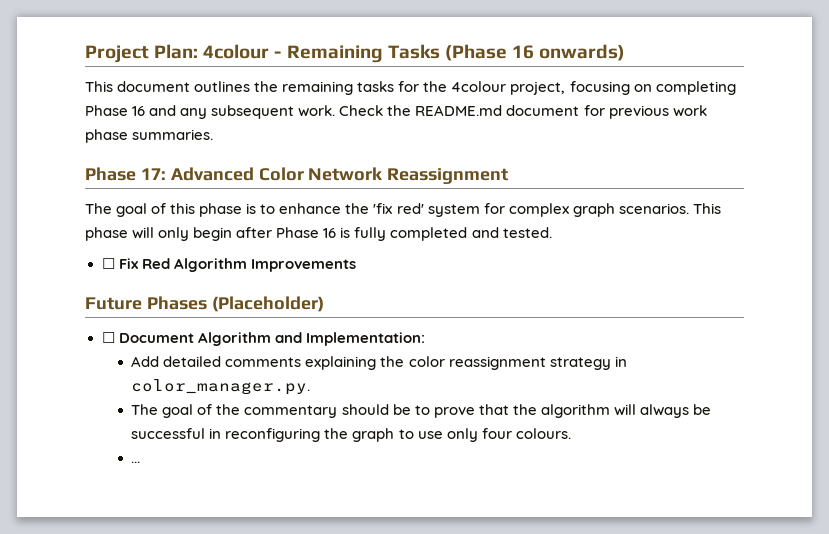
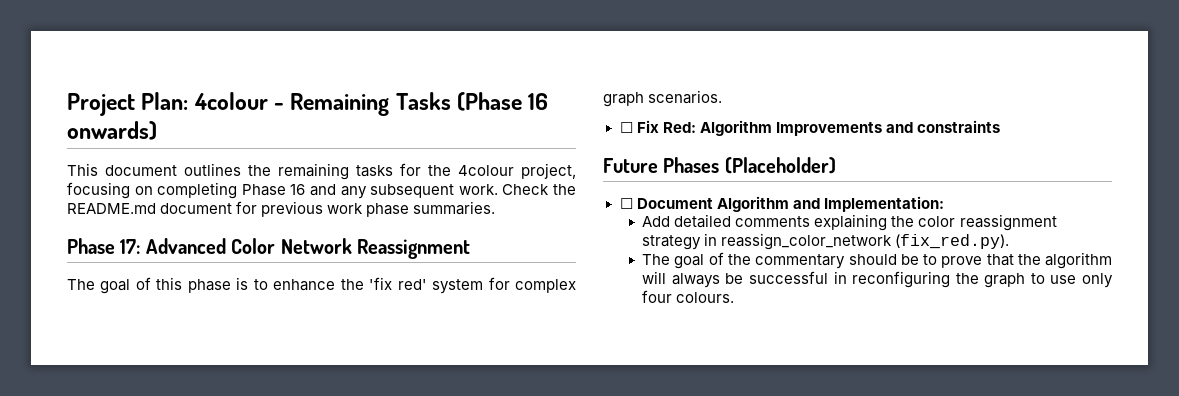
[692,203,721,214] [85,227,552,241] This phase will only begin after Phase 16 is fully completed and tested. -> (723, 97) none
[141,258,170,269] Red -> [662,122,696,133] Red:
(356, 265) none -> [885,120,1000,133] and constraints
[131,379,311,395] color_manager.py. -> [721,233,1010,250] reassign_color_network (fix_red.py).
[131,461,141,463] // ... -> (735, 297) none

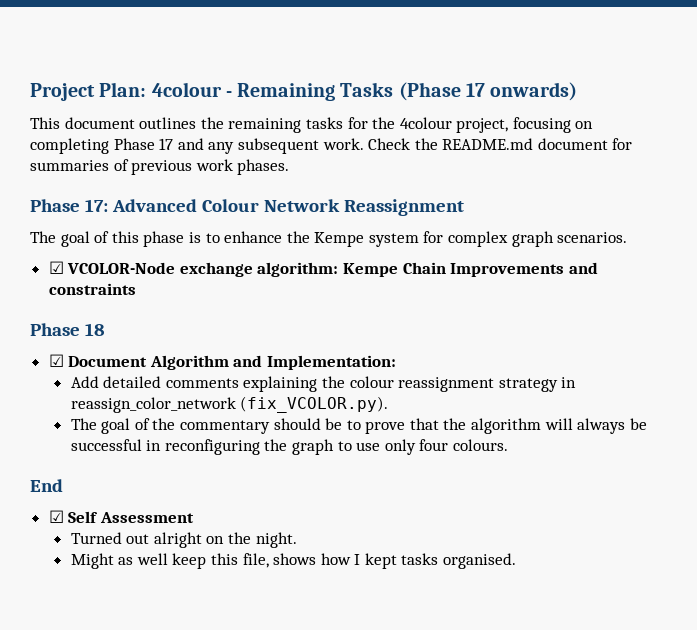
[528,93,549,110] 16 -> [465,83,485,97] 17
[290,184,306,195] 16 -> [159,138,174,150] 17
[261,201,496,217] previous work phase summaries. -> [30,159,290,175] summaries of previous work phases.
[231,238,276,254] Color -> [201,199,259,212] Colour
[369,277,427,290] 'fix red' -> [314,232,365,247] Kempe
[619,120,772,136] ☐ Fix Red: Algorithm -> [48,261,446,277] ☑ VCOLOR-Node exchange algorithm: Kempe Chain
[603,157,836,174] [619,198,633,209] Future Phases (Placeholder) // ☐ -> [30,323,105,336] [48,354,64,367] Phase 18 // ☑
[918,216,956,227] color -> [349,376,394,388] colour
[895,234,1010,249] (fix_red.py). -> [240,396,389,413] (fix_VCOLOR.py).
(735, 297) none -> [30,479,63,492] [48,510,194,523] [70,532,297,548] [70,553,517,569] // End // ☑ Self Assessment // Turned out alright on the night. // Might as well keep this file, shows how I kept tasks organised.

